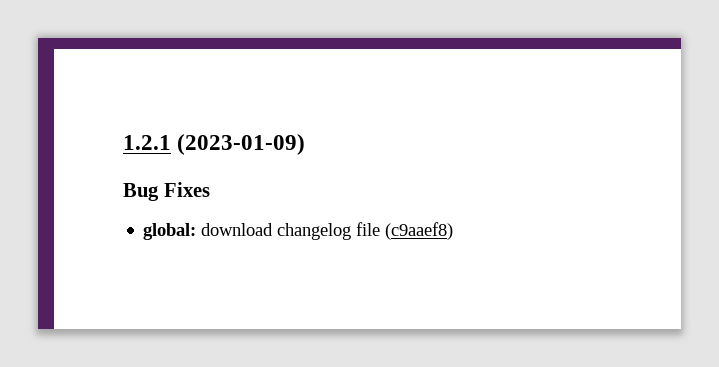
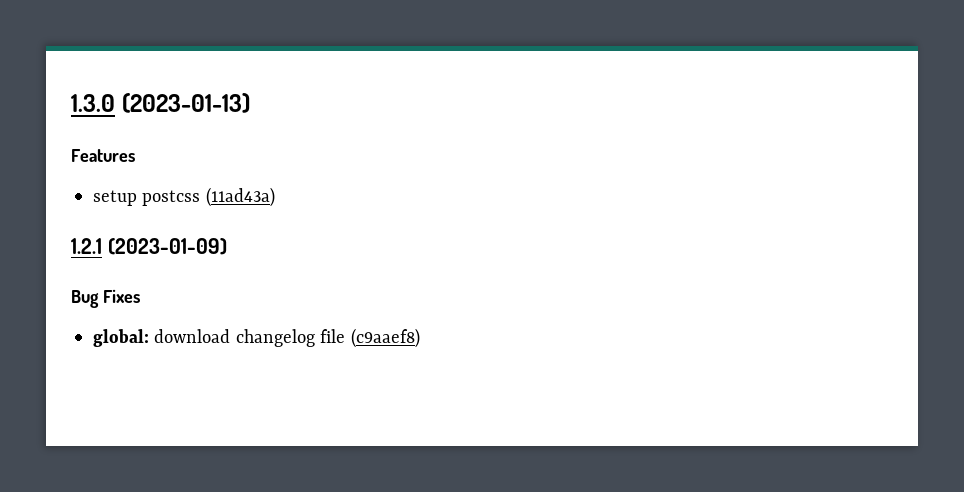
(123, 142) none -> [71,93,250,113] [71,149,135,162] [93,187,275,207] 1.3.0 (2023-01-13) // Features // setup postcss (11ad43a) //

